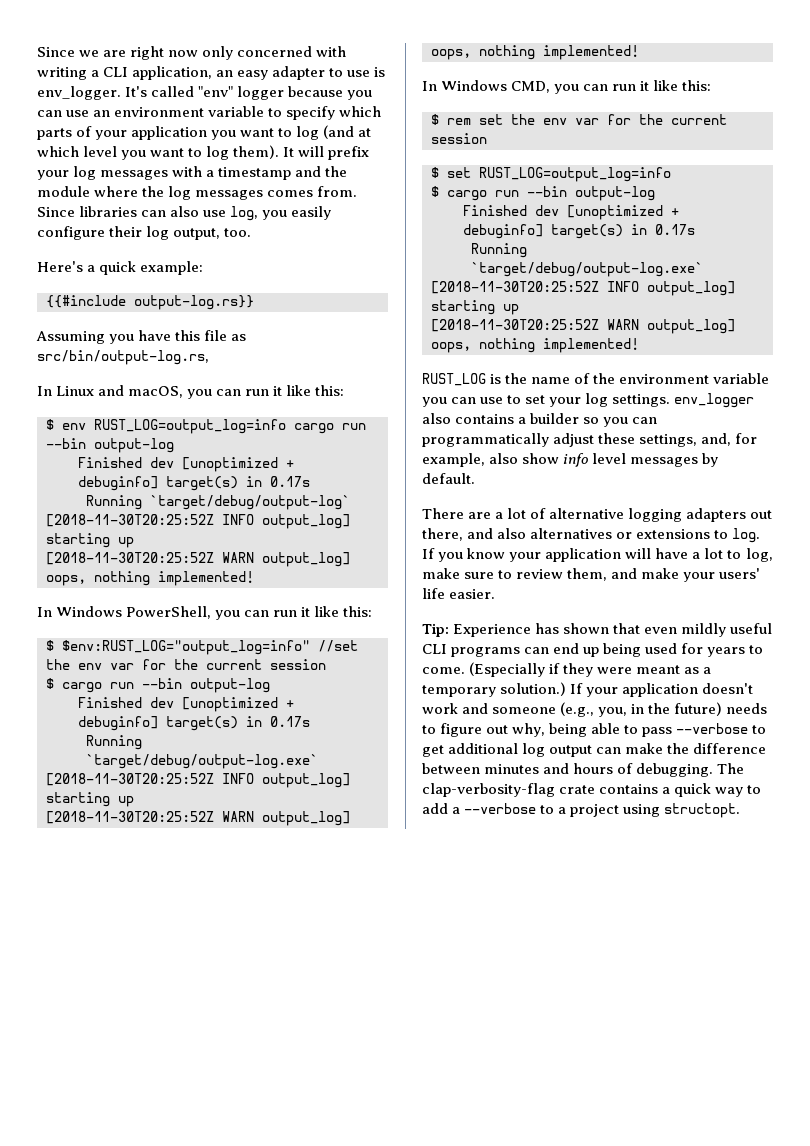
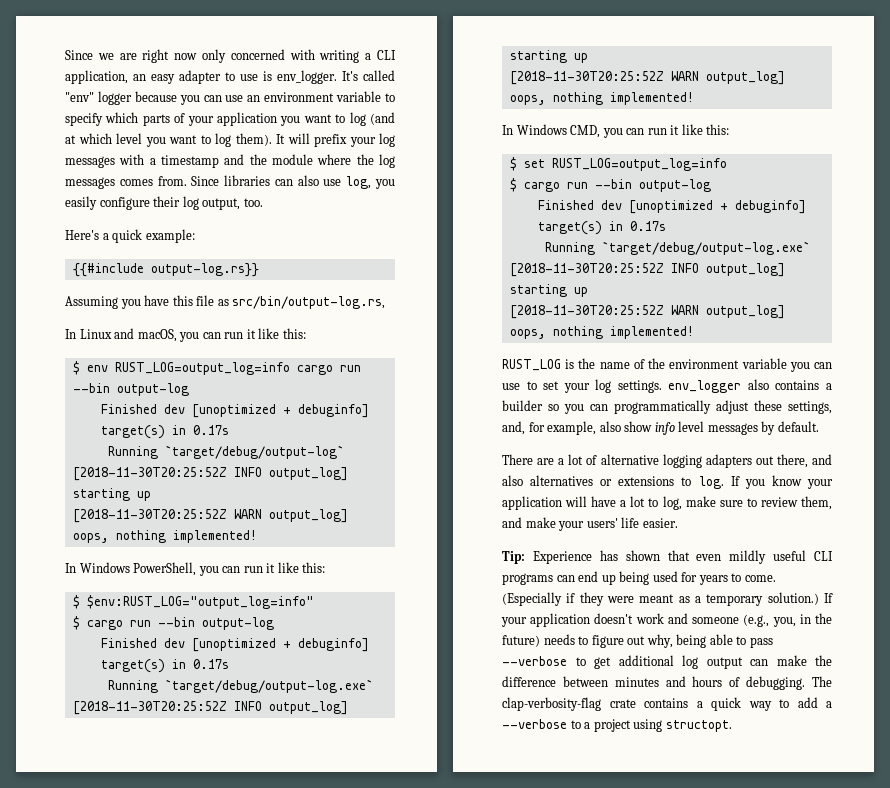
[318,640,358,652] [46,659,326,670] //set the env var for the current session -> (314, 602) none
[431,114,727,125] [431,133,487,144] // $ rem set the env var for the current session -> (730, 129) none

